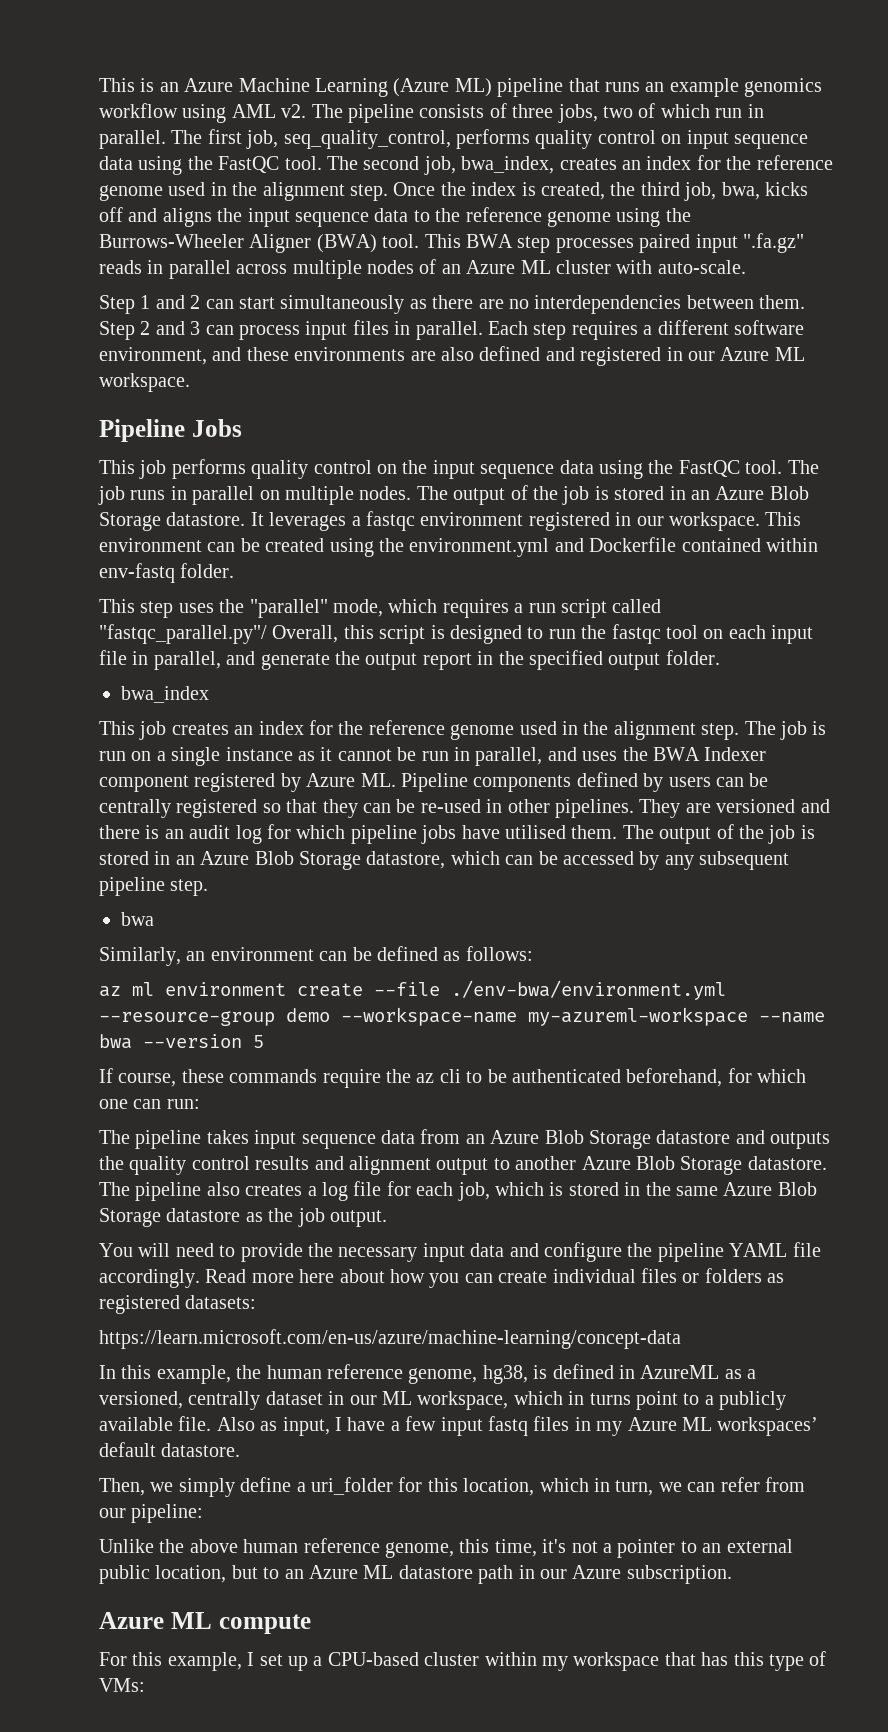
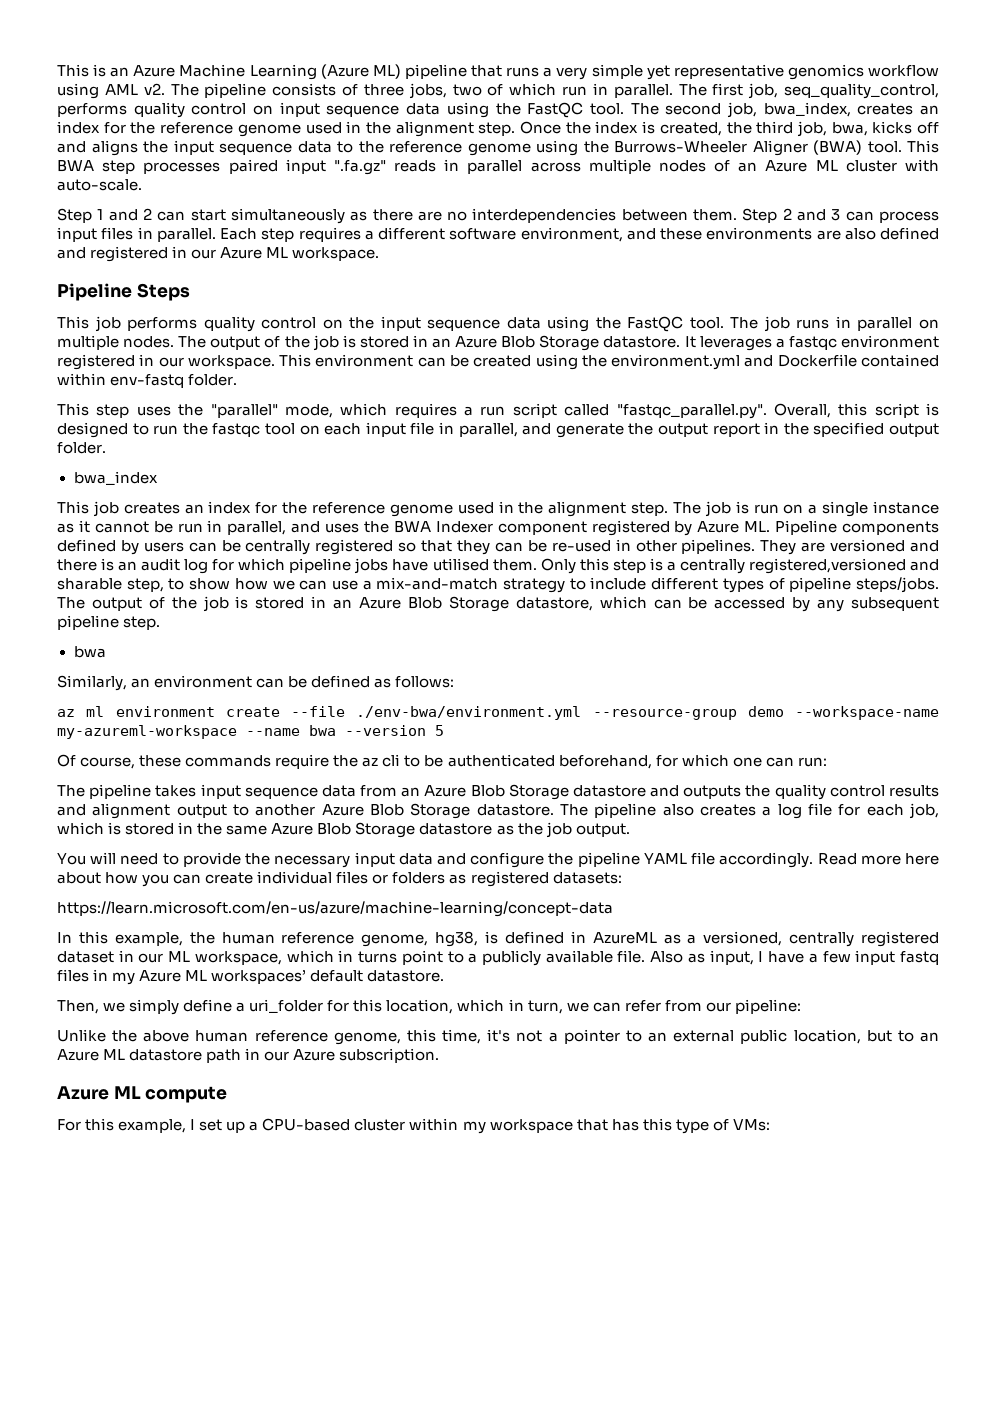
[645,78,739,97] an example -> [543,64,784,80] a very simple yet representative
[191,419,242,437] Jobs -> [136,283,190,301] Steps
[99,624,267,644] "fastqc_parallel.py"/ -> [616,404,767,419] "fastqc_parallel.py".
(618, 832) none -> [540,558,940,574] [57,577,940,593] Only this step is a centrally registered,versioned and sharable step, to show how we can use a mix-and-match strategy to include different types of pipeline steps/jobs.
[99,1068,113,1083] If -> [57,754,76,767] Of
(261, 1400) none -> [861,931,939,947] registered

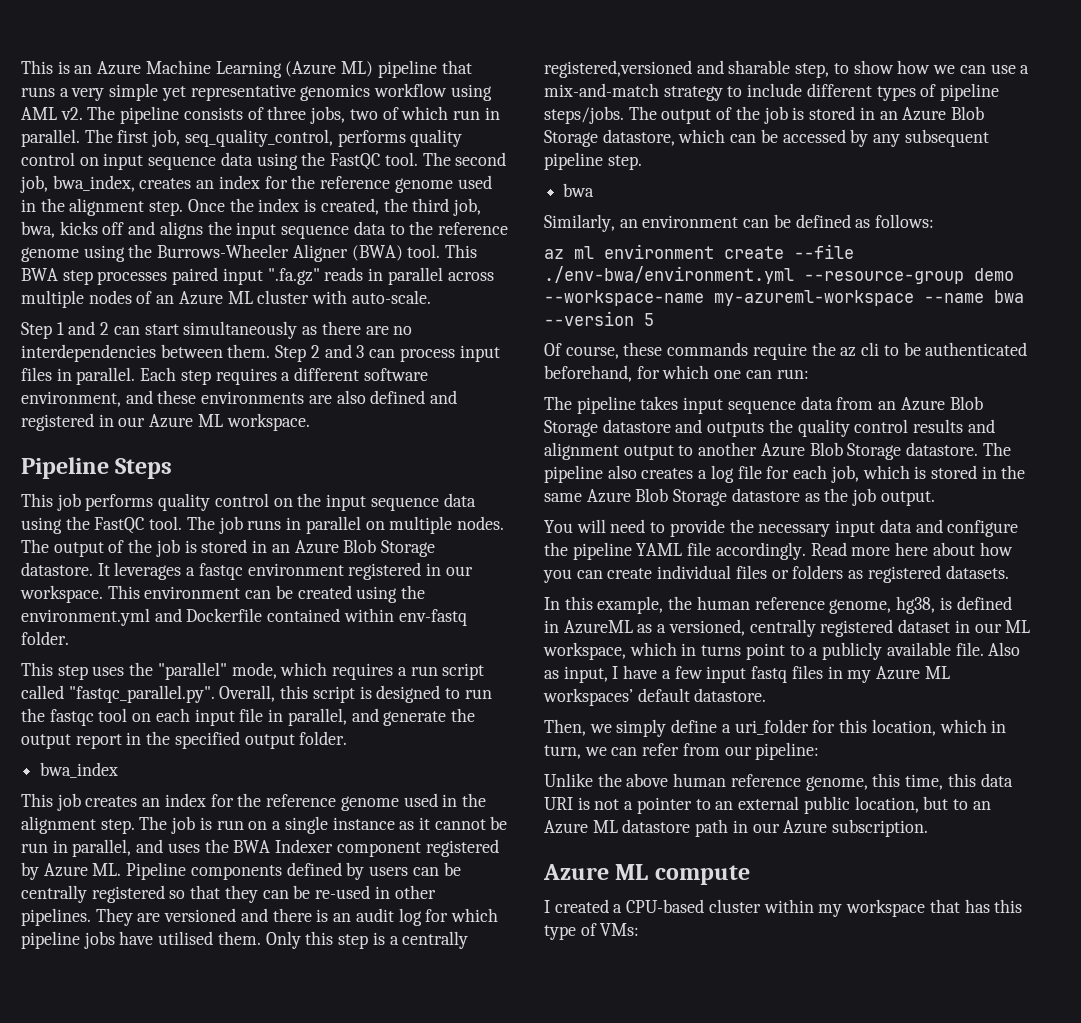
[552,872,622,884] [57,901,613,917] datasets: // https://learn.microsoft.com/en-us/azure/machine-learning/concept-data -> [945,565,1009,579] datasets.
[487,1029,511,1042] it's -> [947,773,1013,787] [544,797,590,810] this data URI is
[57,1118,246,1133] For this example, I set up -> [544,899,609,913] I created

